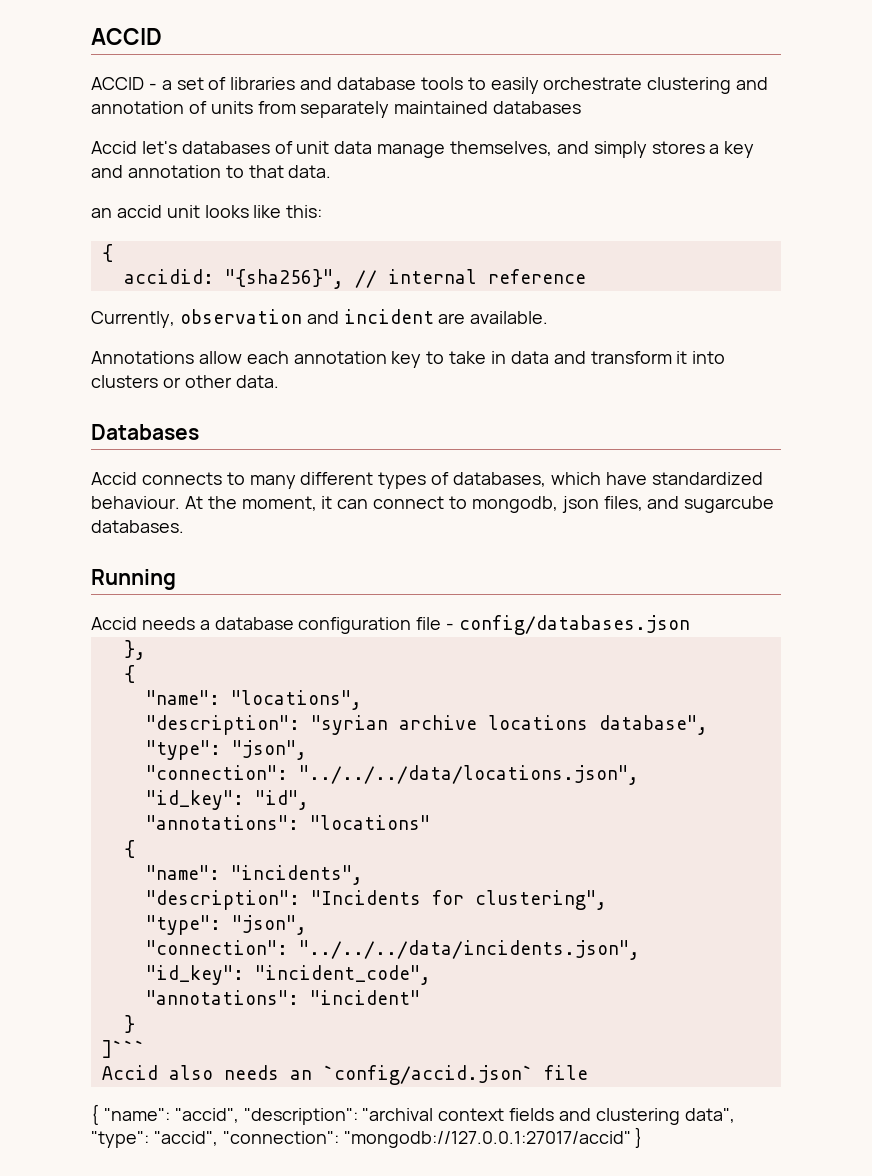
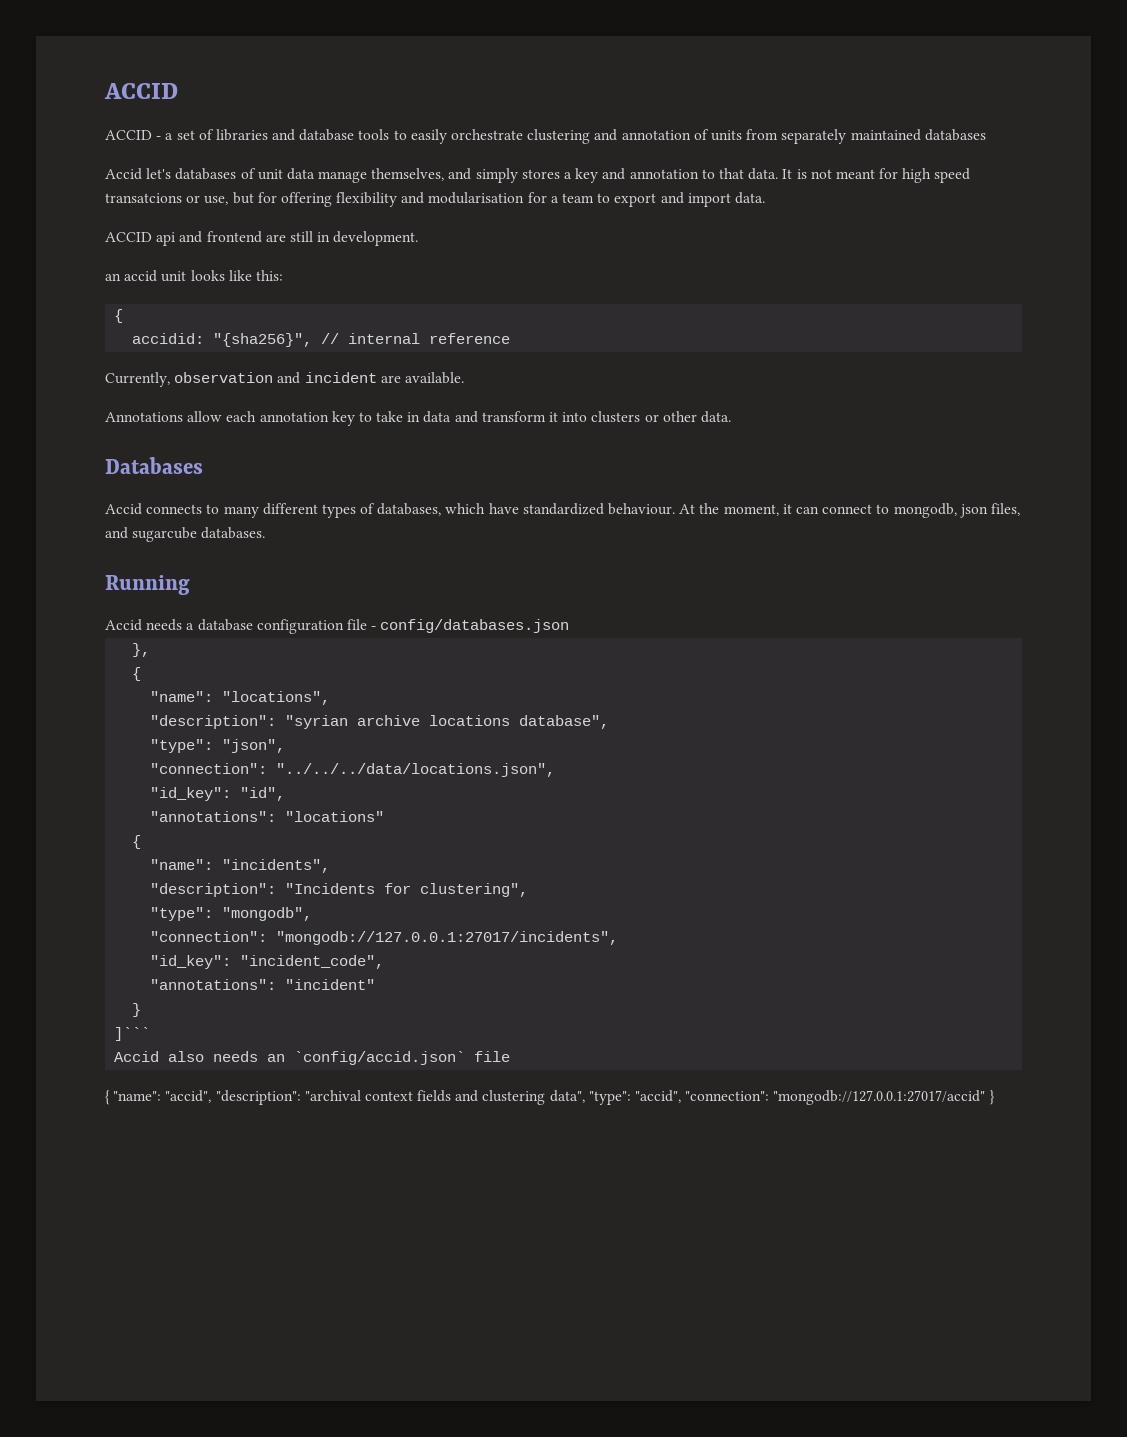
(332, 171) none -> [782,168,971,183] [105,192,765,207] [105,231,419,246] It is not meant for high speed transatcions or use, but for offering flexibility and modularisation for a team to export and import data. // ACCID api and frontend are still in development.
[231,915,307,935] [145,940,640,960] "json", // "connection": "../../../data/incidents.json", -> [222,907,313,921] [150,931,619,945] "mongodb", // "connection": "mongodb://127.0.0.1:27017/incidents",

